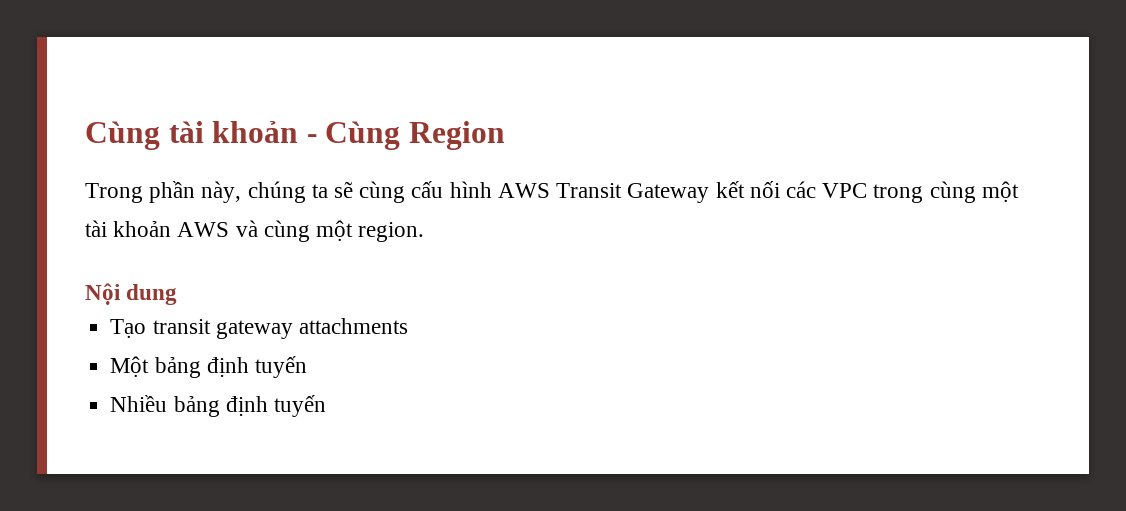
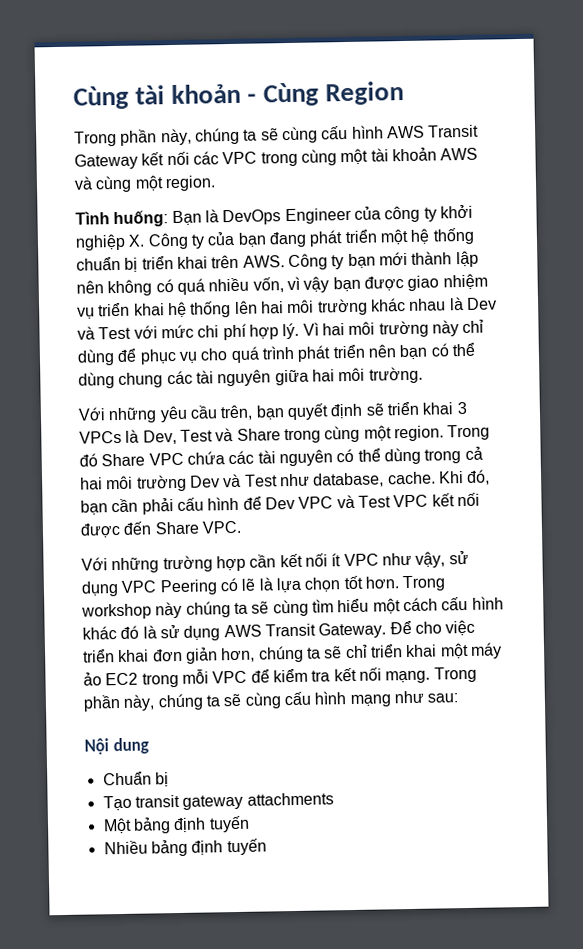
(425, 232) none -> [75,204,473,228] [75,227,475,251] [76,250,479,273] [76,273,488,297] [77,297,497,320] [77,319,485,341] [77,342,475,366] [78,366,423,389] [78,401,467,424] [79,424,491,445] [79,446,483,467] [80,469,491,492] [80,492,480,516] [80,520,242,539] [81,550,469,574] [81,575,447,597] [81,596,504,620] [82,619,476,641] [82,642,502,664] [83,666,477,688] [83,690,459,712] // Tình huống: Bạn là DevOps Engineer của công ty khởi nghiệp X. Công ty của bạn đang phát triển một hệ thống chuẩn bị triển khai trên AWS. Công ty bạn mới thành lập nên không có quá nhiều vốn, vì vậy bạn được giao nhiệm vụ triển khai hệ thống lên hai môi trường khác nhau là Dev và Test với mức chi phí hợp lý. Vì hai môi trường này chỉ dùng để phục vụ cho quá trình phát triển nên bạn có thể dùng chung các tài nguyên giữa hai môi trường. // Với những yêu cầu trên, bạn quyết định sẽ triển khai 3 VPCs là Dev, Test và Share trong cùng một region. Trong đó Share VPC chứa các tài nguyên có thể dùng trong cả hai môi trường Dev và Test như database, cache. Khi đó, bạn cần phải cấu hình để Dev VPC và Test VPC kết nối được đến Share VPC. // Với những trường hợp cần kết nối ít VPC như vậy, sử dụng VPC Peering có lẽ là lựa chọn tốt hơn. Trong workshop này chúng ta sẽ cùng tìm hiểu một cách cấu hình khác đó là sử dụng AWS Transit Gateway. Để cho việc triển khai đơn giản hơn, chúng ta sẽ chỉ triển khai một máy ảo EC2 trong mỗi VPC để kiểm tra kết nối mạng. Trong phần này, chúng ta sẽ cùng cấu hình mạng như sau:
(178, 294) none -> [102,771,169,788] // Chuẩn bị

